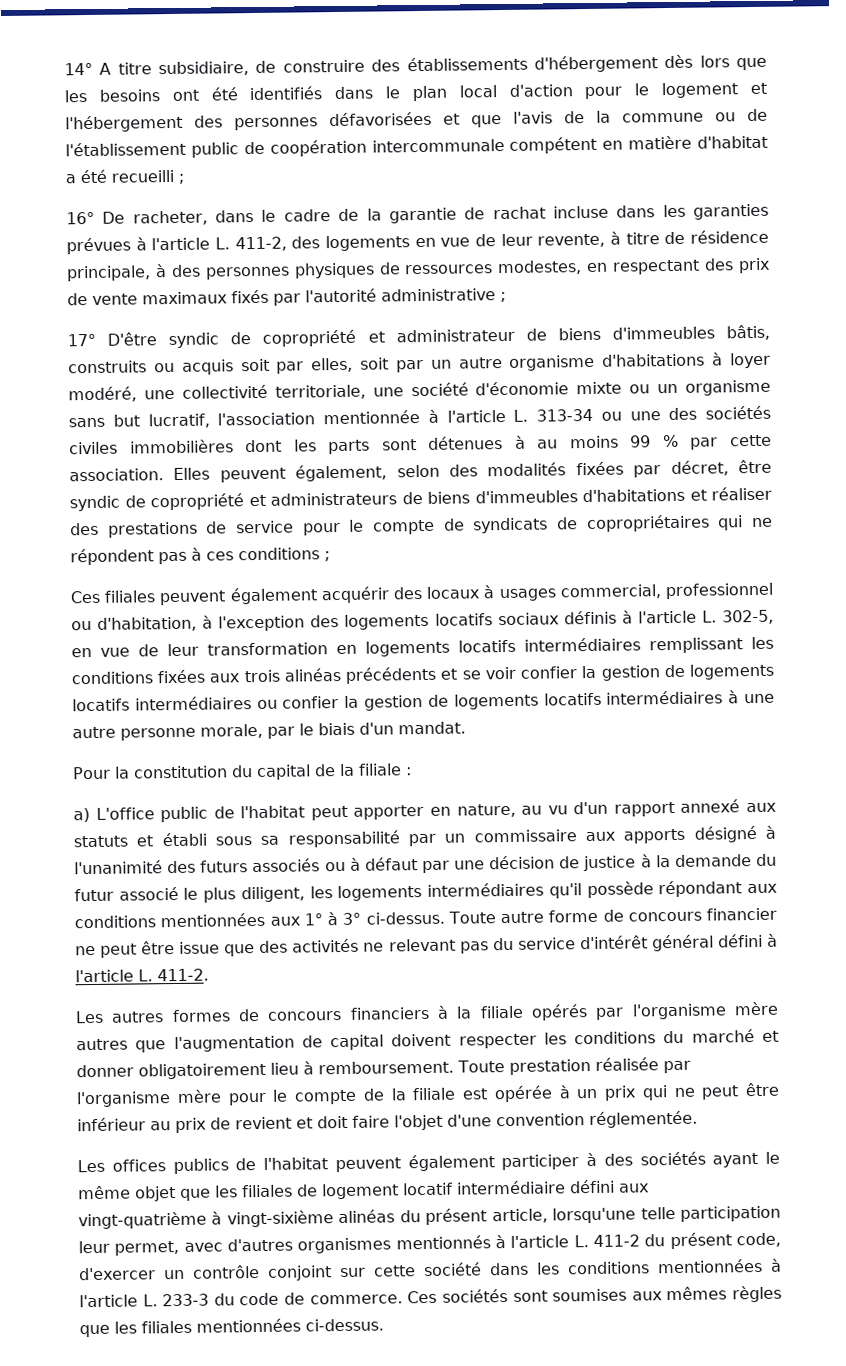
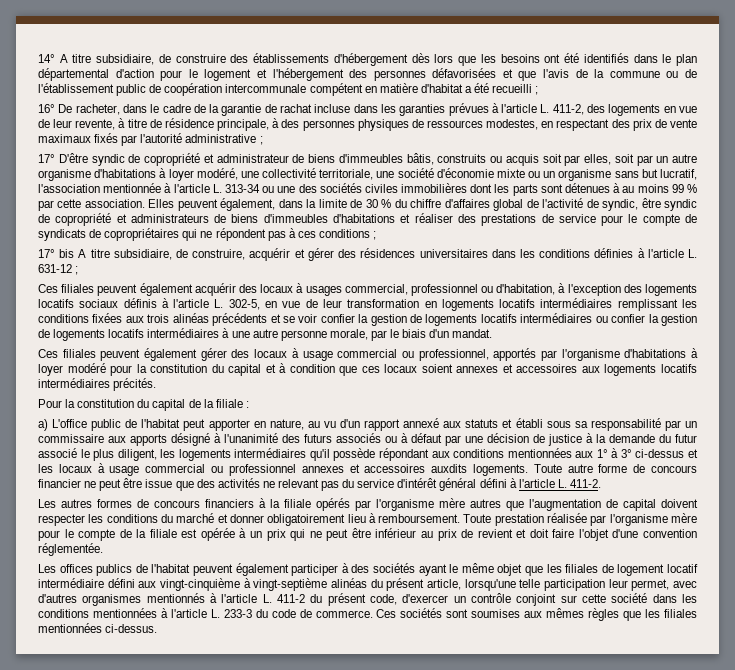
[458,85,497,98] local -> [38,68,109,81] départemental
[396,460,729,478] selon des modalités fixées par décret, -> [278,198,639,211] dans la limite de 30 % du chiffre d'affaires global de l'activité de syndic,
(330, 556) none -> [38,248,697,261] [38,264,79,275] // 17° bis A titre subsidiaire, de construire, acquérir et gérer des résidences universitaires dans les conditions définies à l'article L. 631-12 ;
(466, 728) none -> [38,348,698,361] [38,363,697,376] [38,378,157,391] // Ces filiales peuvent également gérer des locaux à usage commercial ou professionnel, apportés par l'organisme d'habitations à loyer modéré pour la constitution du capital et à condition que ces locaux soient annexes et accessoires aux logements locatifs intermédiaires précités.
[365,911,445,925] ci-dessus. -> [635,449,698,458] [38,463,528,476] ci-dessus et les locaux à usage commercial ou professionnel annexes et accessoires auxdits logements.
[78,1210,334,1230] vingt-quatrième à vingt-sixième -> [159,578,328,591] vingt-cinquième à vingt-septième

